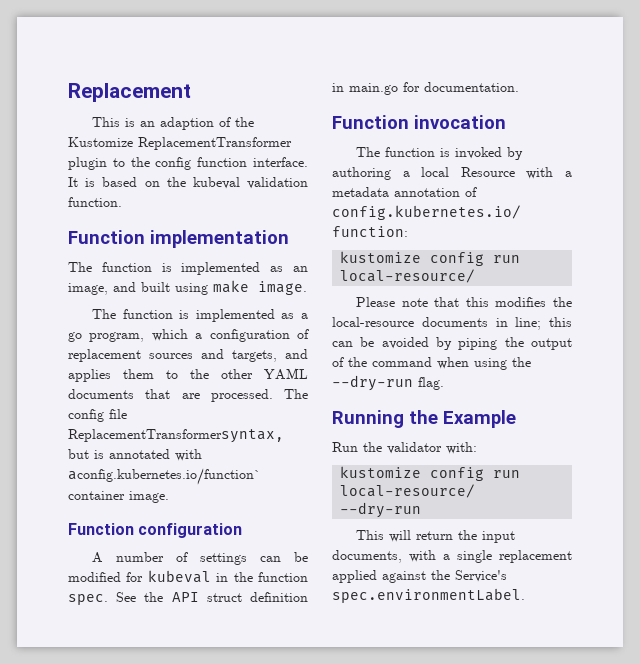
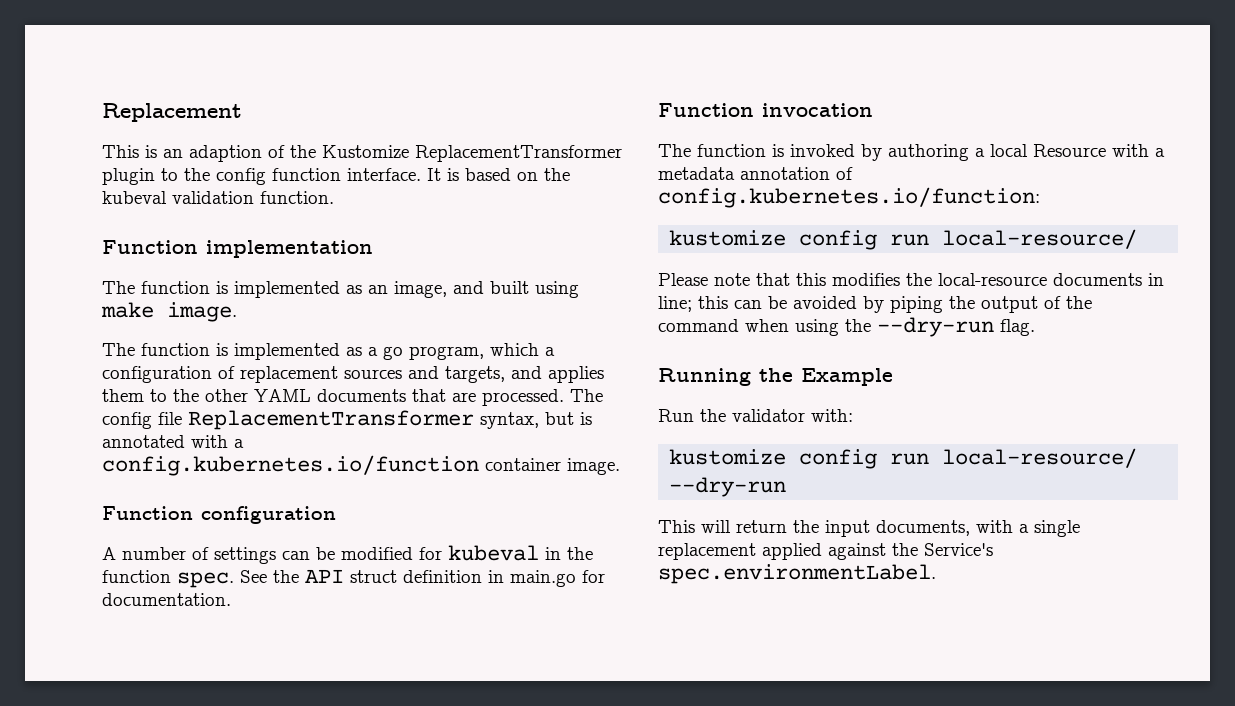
[68,429,284,443] ReplacementTransformersyntax, -> [188,410,539,430] ReplacementTransformer syntax,
[68,468,261,485] aconfig.kubernetes.io/function` -> [234,439,244,448] [102,455,479,476] a config.kubernetes.io/function

